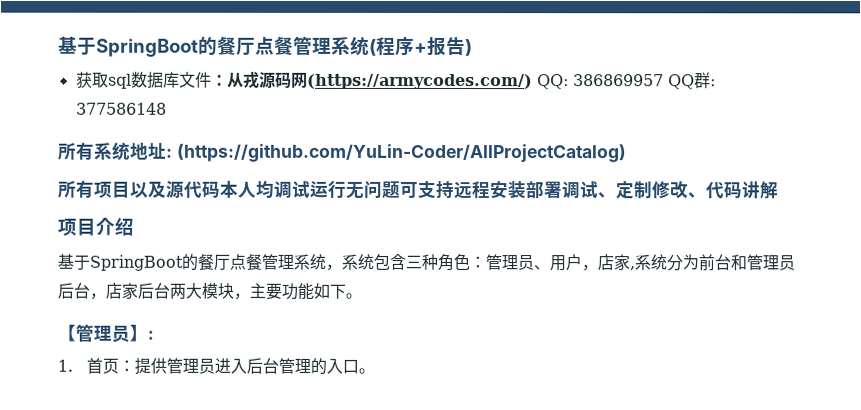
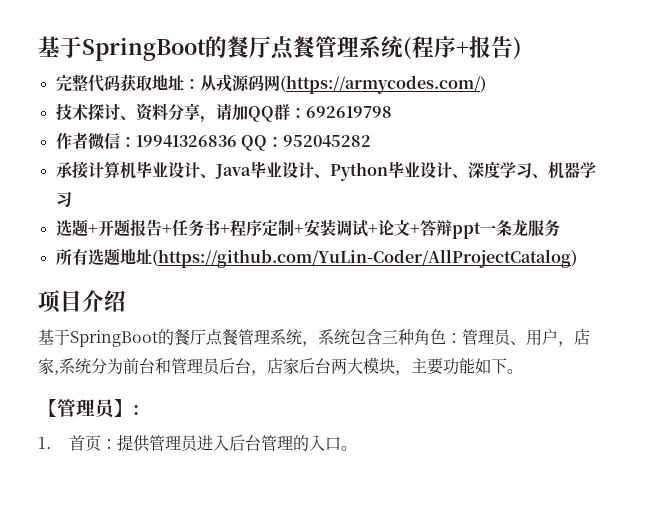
[75,71,212,89] 获取sql数据库文件 -> [55,74,184,92] 完整代码获取地址
[536,72,716,90] [75,102,167,115] [58,141,627,163] [58,179,779,200] QQ: 386869957 QQ群: 377586148 // 所有系统地址: (https://github.com/YuLin-Coder/AllProjectCatalog) // 所有项目以及源代码本人均调试运行无问题可支持远程安装部署调试、定制修改、代码讲解 -> [55,103,392,123] [55,132,371,151] [55,161,596,181] [55,191,72,207] [55,219,560,239] [55,248,577,268] // 技术探讨、资料分享，请加QQ群：692619798 // 作者微信：19941326836 QQ：952045282 // 承接计算机毕业设计、Java毕业设计、Python毕业设计、深度学习、机器学习 // 选题+开题报告+任务书+程序定制+安装调试+论文+答辩ppt一条龙服务 // 所有选题地址(https://github.com/YuLin-Coder/AllProjectCatalog)

